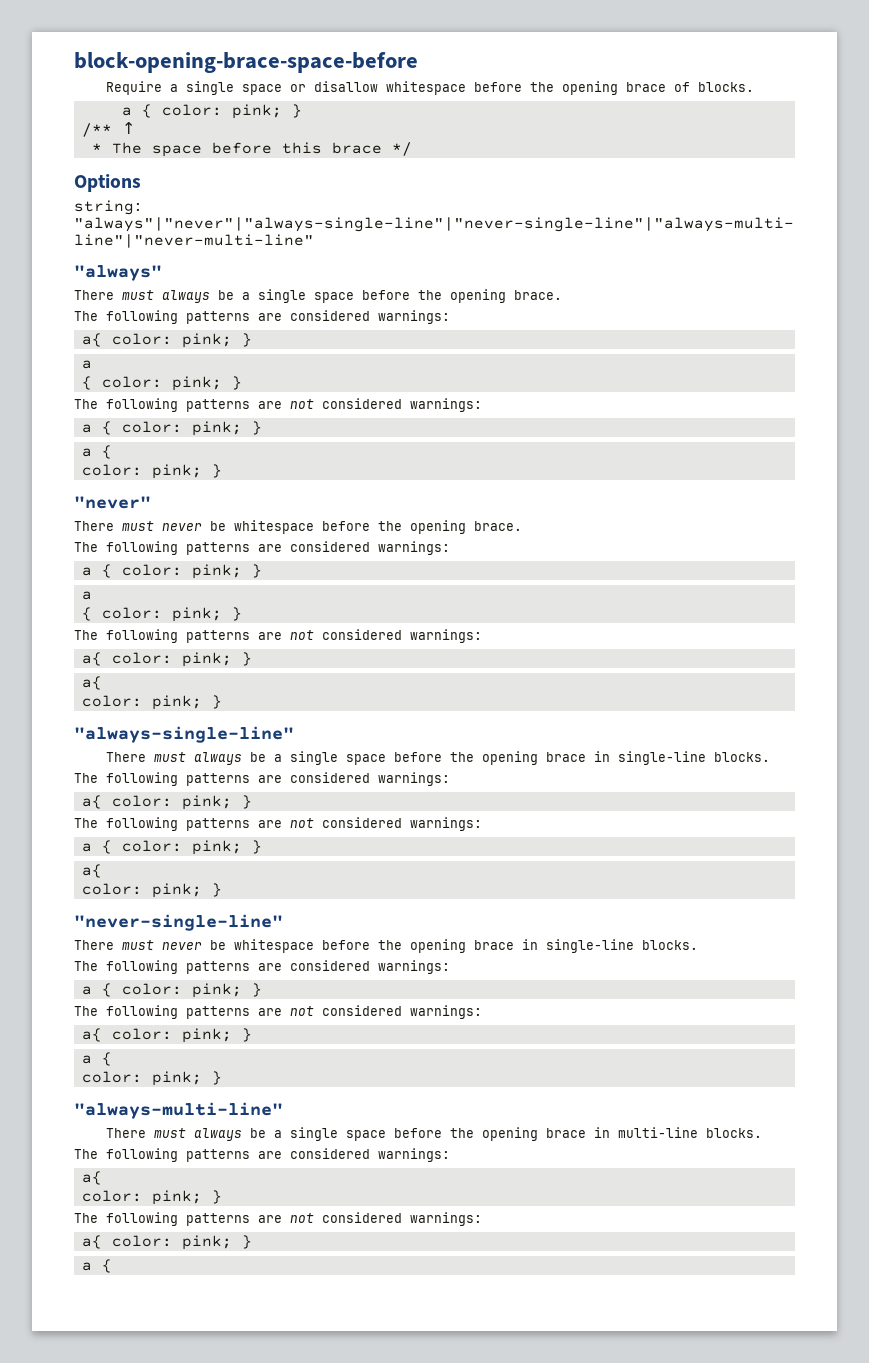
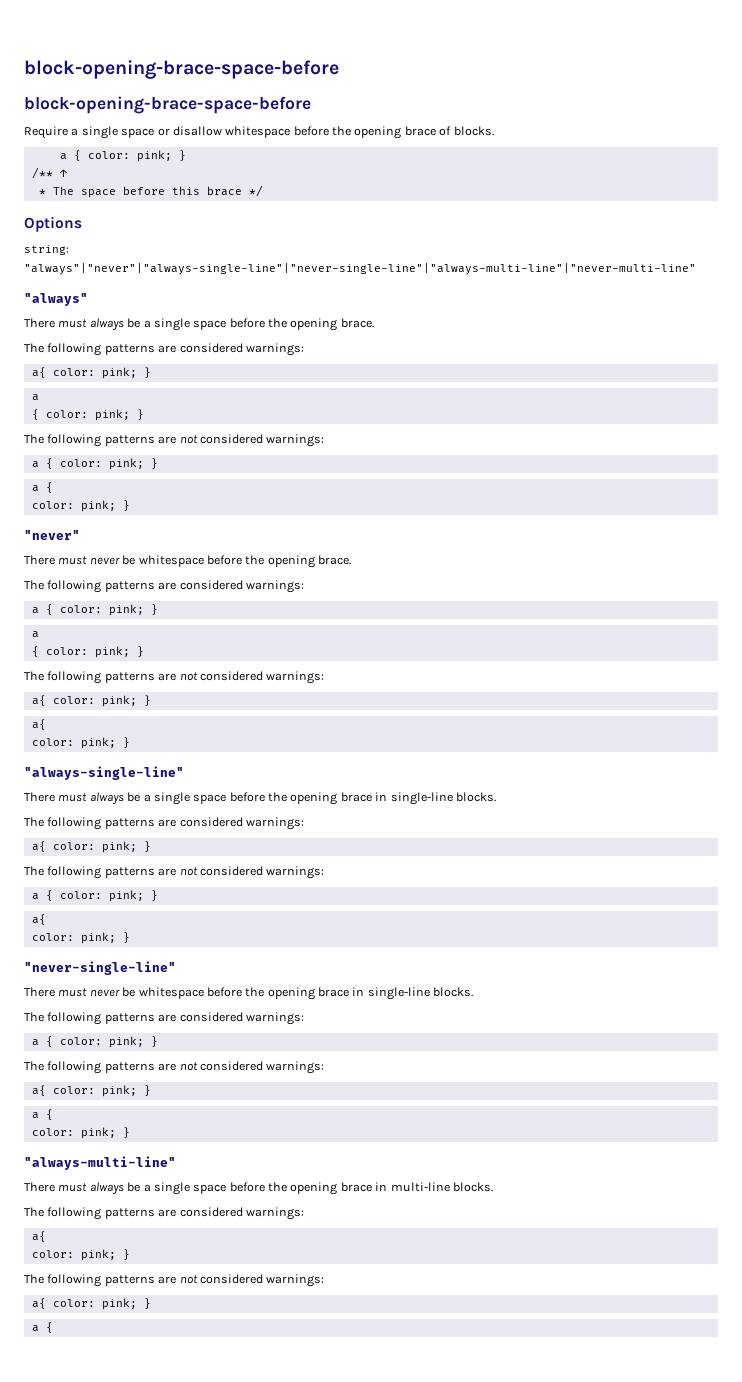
[74,52,418,73] block-opening-brace-space-before -> [24,60,339,79] [24,96,311,114] block-opening-brace-space-before // block-opening-brace-space-before

